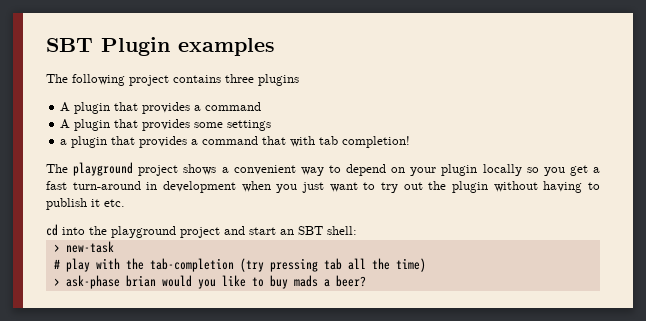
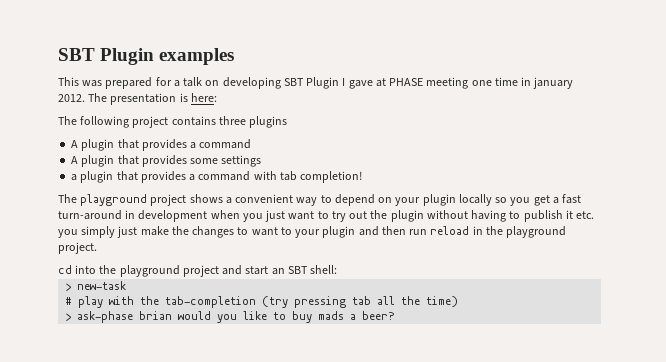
(275, 47) none -> [58,77,574,89] [58,93,217,105] // This was prepared for a talk on developing SBT Plugin I gave at PHASE meeting one time in january 2012. The presentation is here:
[262,136,287,145] that -> (251, 176) none
(125, 203) none -> [58,226,567,238] [58,242,97,254] you simply just make the changes to want to your plugin and then run reload in the playground project.

